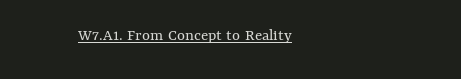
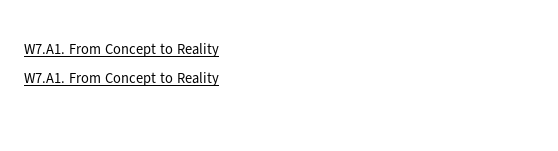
[77,29,292,43] W7.A1. From Concept to Reality -> [24,43,219,57] [24,72,219,86] W7.A1. From Concept to Reality // W7.A1. From Concept to Reality

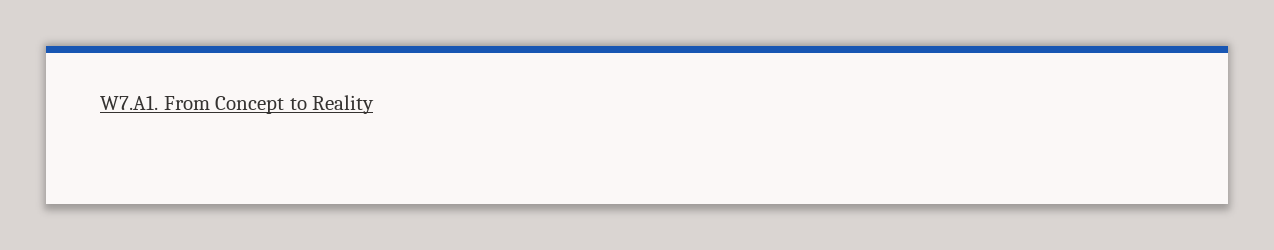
[24,43,219,57] [24,72,219,86] W7.A1. From Concept to Reality // W7.A1. From Concept to Reality -> [100,95,375,114] W7.A1. From Concept to Reality

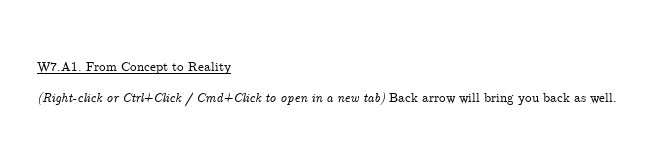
(375, 104) none -> [37,91,617,107] // (Right-click or Ctrl+Click / Cmd+Click to open in a new tab) Back arrow will bring you back as well.

